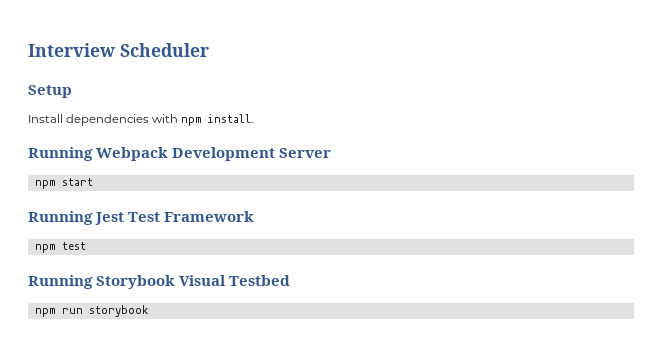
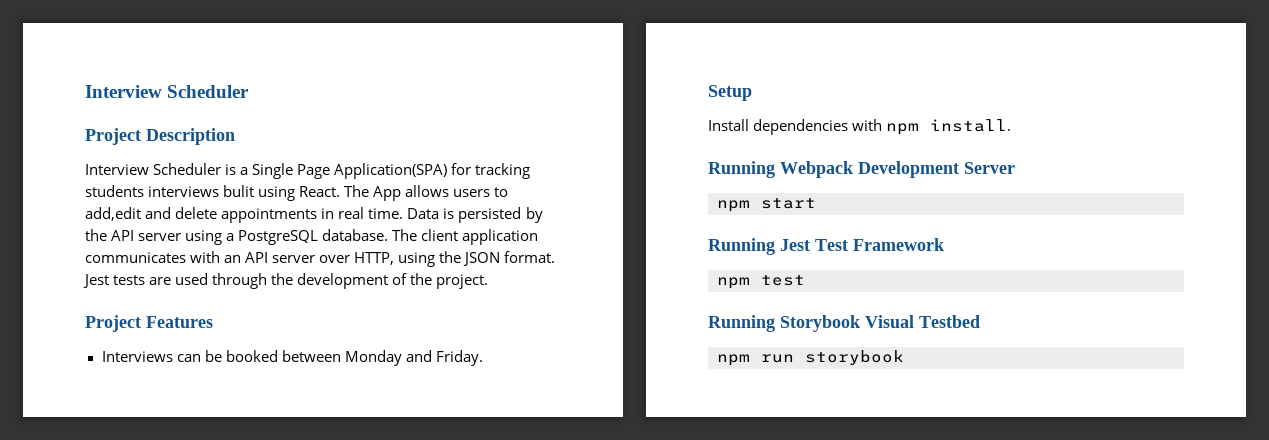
[28,43,209,57] Interview Scheduler -> [85,85,250,98] [85,128,235,145] [85,163,531,179] [85,185,509,201] [85,207,543,223] [85,229,539,245] [85,251,556,267] [83,273,489,289] [85,315,213,332] [101,350,483,366] Interview Scheduler // Project Description // Interview Scheduler is a Single Page Application(SPA) for tracking students interviews bulit using React. The App allows users to add,edit and delete appointments in real time. Data is persisted by the API server using a PostgreSQL database. The client application communicates with an API server over HTTP, using the JSON format. Jest tests are used through the development of the project. // Project Features // Interviews can be booked between Monday and Friday.

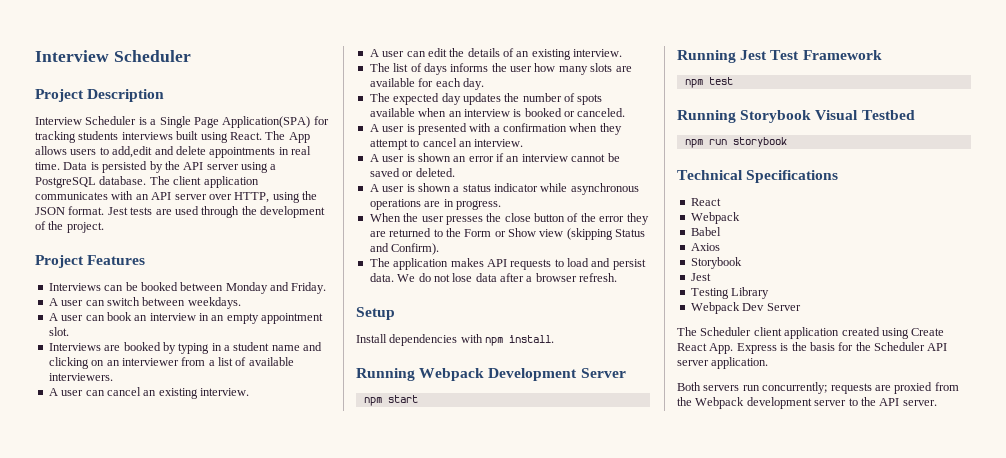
[223,185,255,197] bulit -> [176,131,199,140] built
(483, 358) none -> [48,297,241,309] [48,312,324,324] [48,327,69,336] [48,342,323,354] [48,357,294,369] [48,373,113,381] [48,387,249,399] [369,48,623,60] [369,63,632,75] [369,78,484,90] [369,93,603,105] [369,108,626,117] [369,123,622,135] [369,138,524,150] [369,153,620,162] [369,168,455,177] [369,183,639,195] [369,199,501,210] [369,213,649,225] [369,228,646,240] [369,243,440,255] [369,258,646,270] [369,273,618,282] // A user can switch between weekdays. // A user can book an interview in an empty appointment slot. // Interviews are booked by typing in a student name and clicking on an interviewer from a list of available interviewers. // A user can cancel an existing interview. // A user can edit the details of an existing interview. // The list of days informs the user how many slots are available for each day. // The expected day updates the number of spots available when an interview is booked or canceled. // A user is presented with a confirmation when they attempt to cancel an interview. // A user is shown an error if an interview cannot be saved or deleted. // A user is shown a status indicator while asynchronous operations are in progress. // When the user presses the close button of the error they are returned to the Form or Show view (skipping Status and Confirm). // The application makes API requests to load and persist data. We do not lose data after a browser refresh.
(904, 357) none -> [677,170,839,183] [690,198,721,206] [690,212,740,224] [690,227,721,236] [690,243,720,251] [690,257,742,269] [690,273,711,281] [690,287,770,299] [690,302,801,314] [677,327,945,339] [677,342,948,354] [677,357,769,369] [677,382,959,394] [677,397,937,409] // Technical Specifications // React // Webpack // Babel // Axios // Storybook // Jest // Testing Library // Webpack Dev Server // The Scheduler client application created using Create React App. Express is the basis for the Scheduler API server application. // Both servers run concurrently; requests are proxied from the Webpack development server to the API server.

